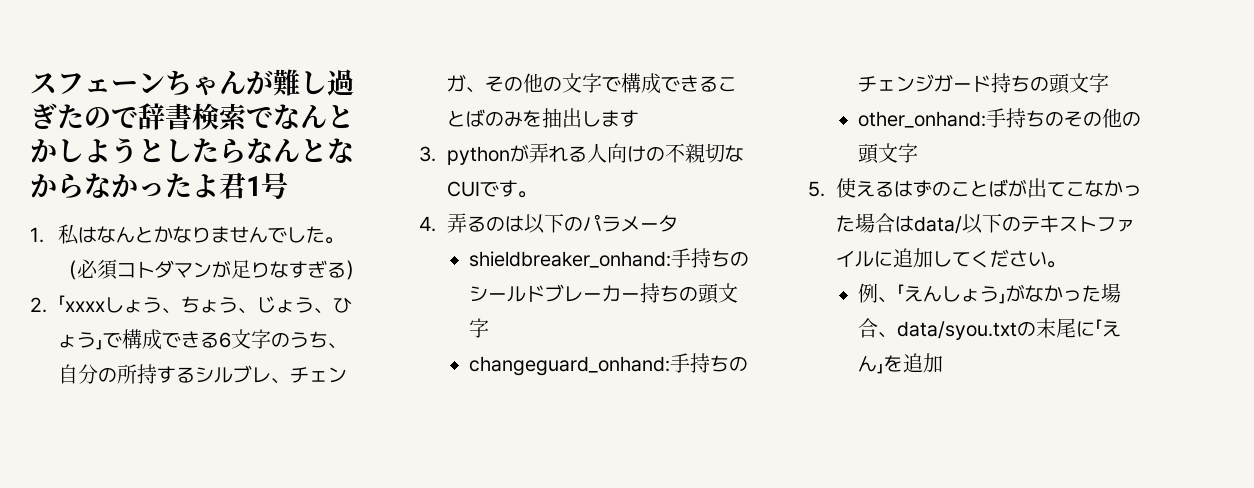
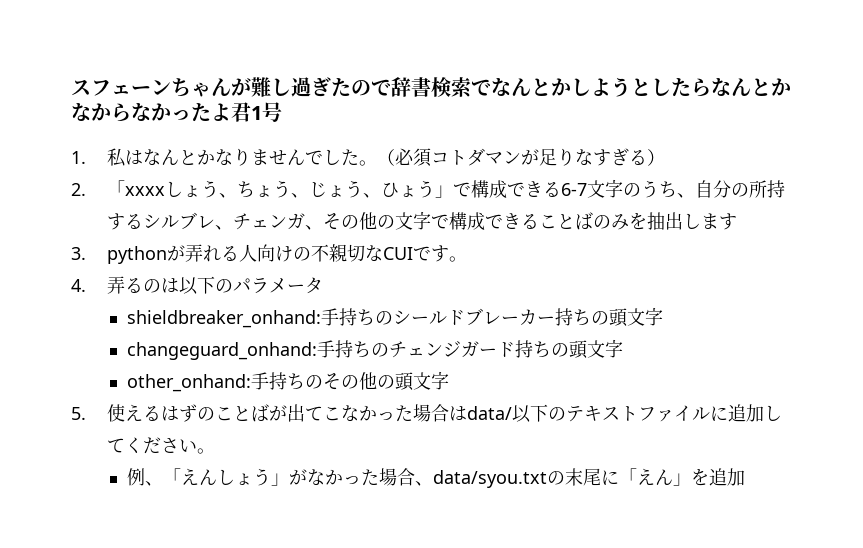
(327, 151) none -> [771,78,791,96] か
[219,332,232,348] 6 -> [560,183,587,196] 6-7

